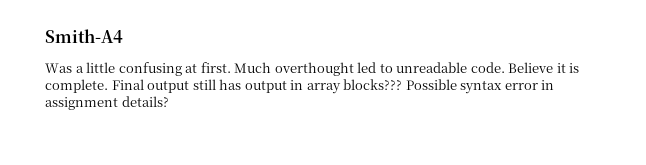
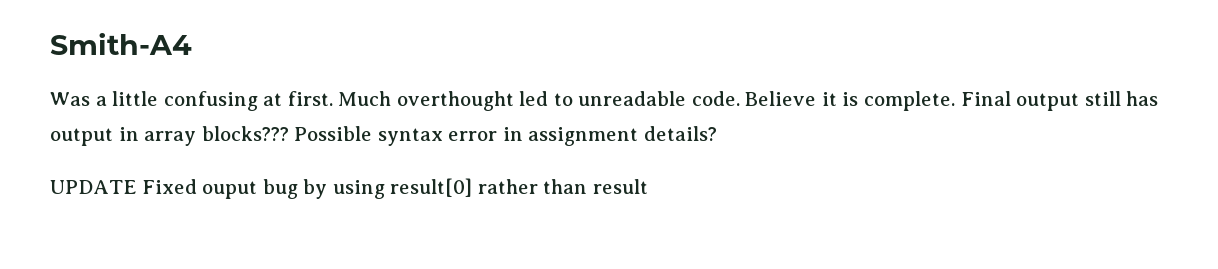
(169, 101) none -> [50,178,648,199] // UPDATE Fixed ouput bug by using result[0] rather than result

